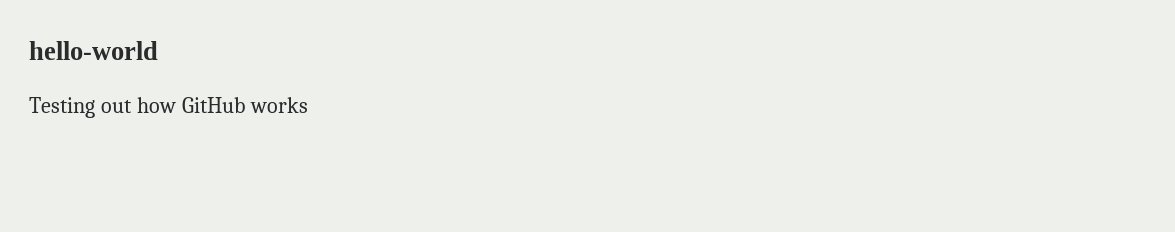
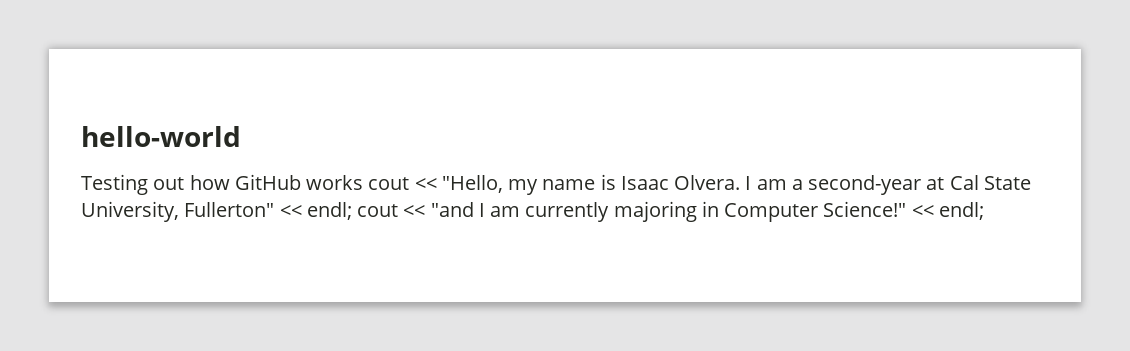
(308, 105) none -> [368,174,1032,195] [81,201,984,222] cout << "Hello, my name is Isaac Olvera. I am a second-year at Cal State University, Fullerton" << endl; cout << "and I am currently majoring in Computer Science!" << endl;

